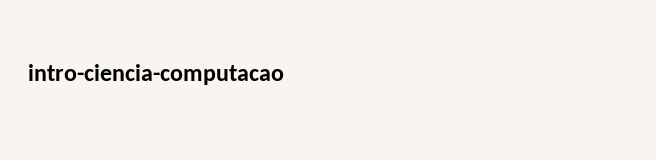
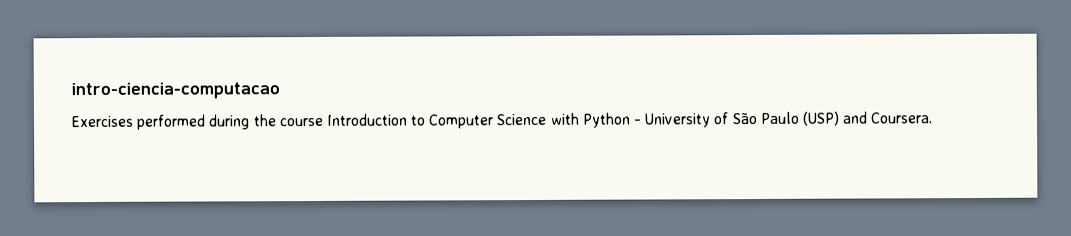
(284, 74) none -> [71,111,934,130] // Exercises performed during the course Introduction to Computer Science with Python - University of São Paulo (USP) and Coursera.

